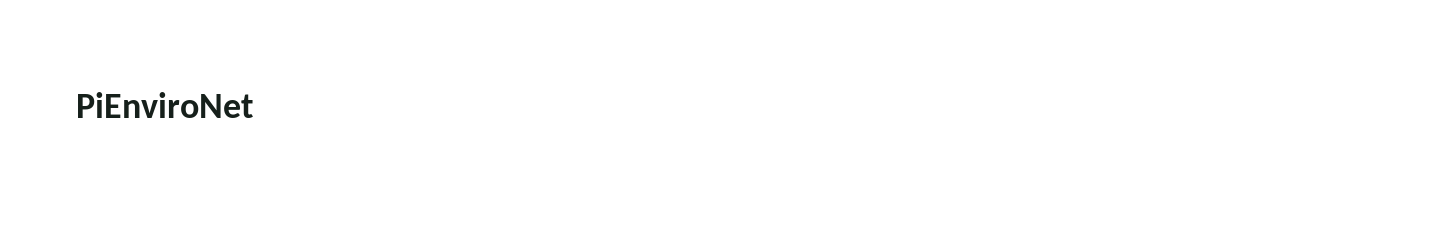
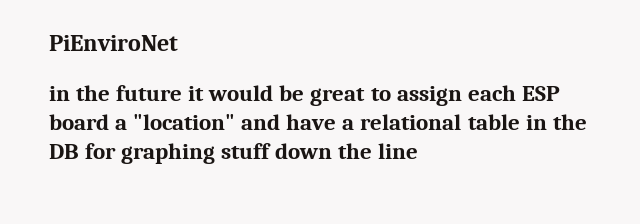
(253, 105) none -> [49,85,560,106] [49,114,587,130] [49,143,419,164] // in the future it would be great to assign each ESP board a "location" and have a relational table in the DB for graphing stuff down the line

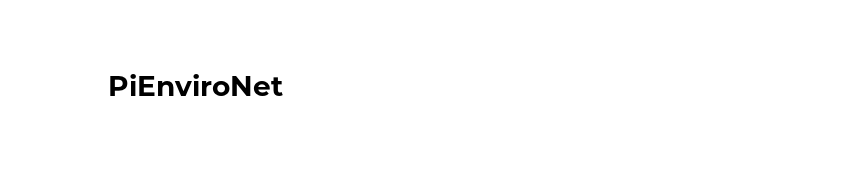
[49,85,560,106] [49,114,587,130] [49,143,419,164] // in the future it would be great to assign each ESP board a "location" and have a relational table in the DB for graphing stuff down the line -> (283, 85) none

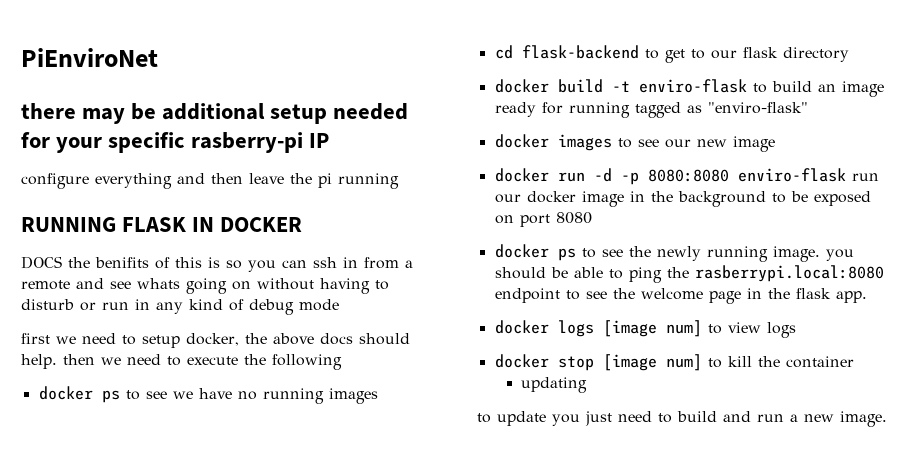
(283, 85) none -> [21,103,409,124] [21,132,330,153] [21,173,399,189] [21,217,303,232] [21,256,413,272] [21,278,389,294] [21,299,339,315] [21,333,410,348] [21,354,342,370] [38,386,378,404] [494,45,849,63] [494,79,884,97] [494,102,808,118] [494,134,775,152] [494,168,879,185] [494,191,871,207] [494,212,592,227] [494,244,854,262] [494,265,884,283] [494,288,867,304] [494,320,796,338] [494,354,854,371] [521,377,588,393] [477,411,887,427] // there may be additional setup needed for your specific rasberry-pi IP // configure everything and then leave the pi running // RUNNING FLASK IN DOCKER // DOCS the benifits of this is so you can ssh in from a remote and see whats going on without having to disturb or run in any kind of debug mode // first we need to setup docker, the above docs should help. then we need to execute the following // docker ps to see we have no running images // cd flask-backend to get to our flask directory // docker build -t enviro-flask to build an image ready for running tagged as "enviro-flask" // docker images to see our new image // docker run -d -p 8080:8080 enviro-flask run our docker image in the background to be exposed on port 8080 // docker ps to see the newly running image. you should be able to ping the rasberrypi.local:8080 endpoint to see the welcome page in the flask app. // docker logs [image num] to view logs // docker stop [image num] to kill the container // updating // to update you just need to build and run a new image.

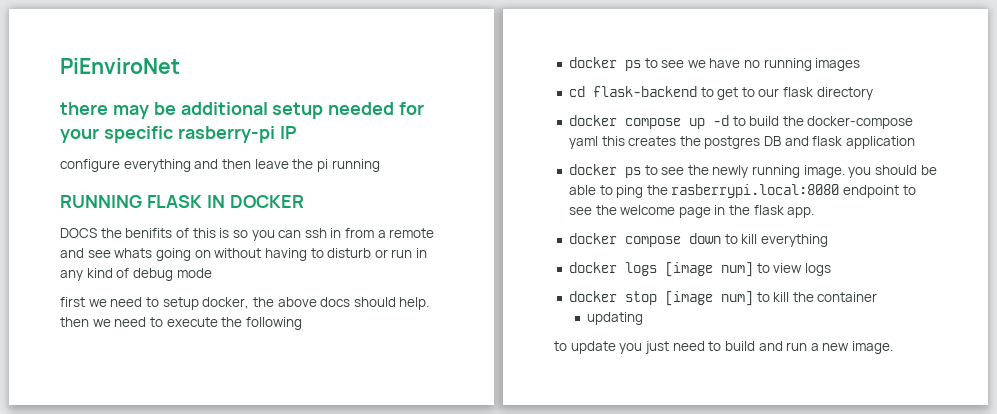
[557,79,884,97] [494,102,808,118] [494,134,775,152] [494,168,879,185] [494,191,871,207] [494,212,592,227] build -t enviro-flask to build an image ready for running tagged as "enviro-flask" // docker images to see our new image // docker run -d -p 8080:8080 enviro-flask run our docker image in the background to be exposed on port 8080 -> [624,115,914,129] [568,136,916,149] compose up -d to build the docker-compose yaml this creates the postgres DB and flask application
(867, 297) none -> [568,233,828,247] // docker compose down to kill everything

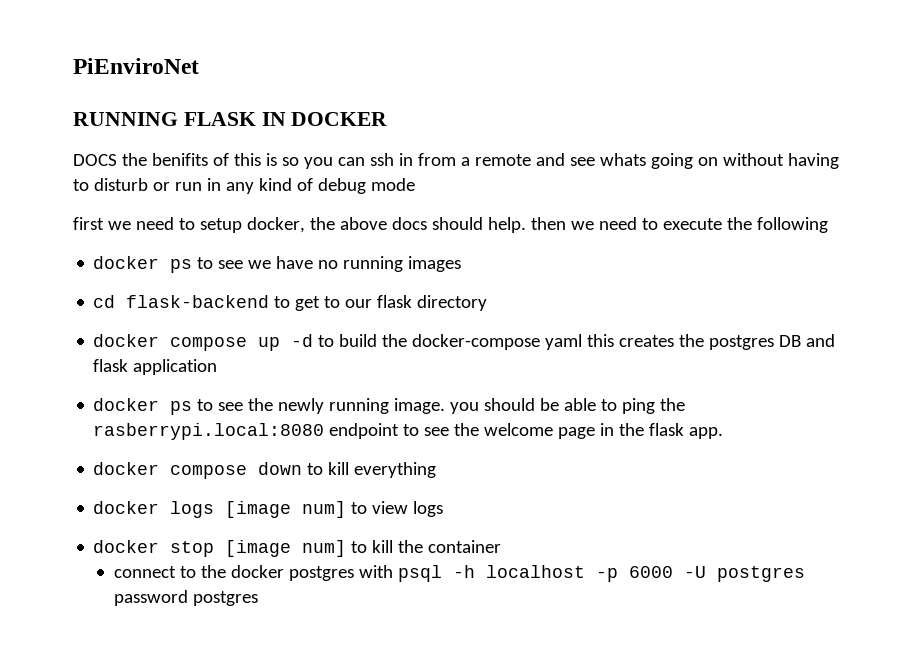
[60,102,425,119] [60,126,297,143] [60,159,380,172] // there may be additional setup needed for your specific rasberry-pi IP // configure everything and then leave the pi running -> (199, 66) none
[587,312,644,325] [554,341,894,354] updating // to update you just need to build and run a new image. -> [113,565,805,582] [113,590,258,606] connect to the docker postgres with psql -h localhost -p 6000 -U postgres password postgres

